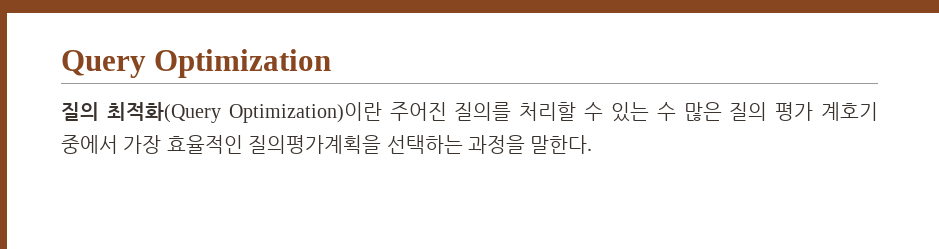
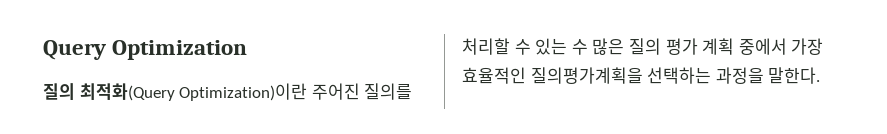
[821,102,879,121] 계호기 -> [702,38,735,55] 계획

